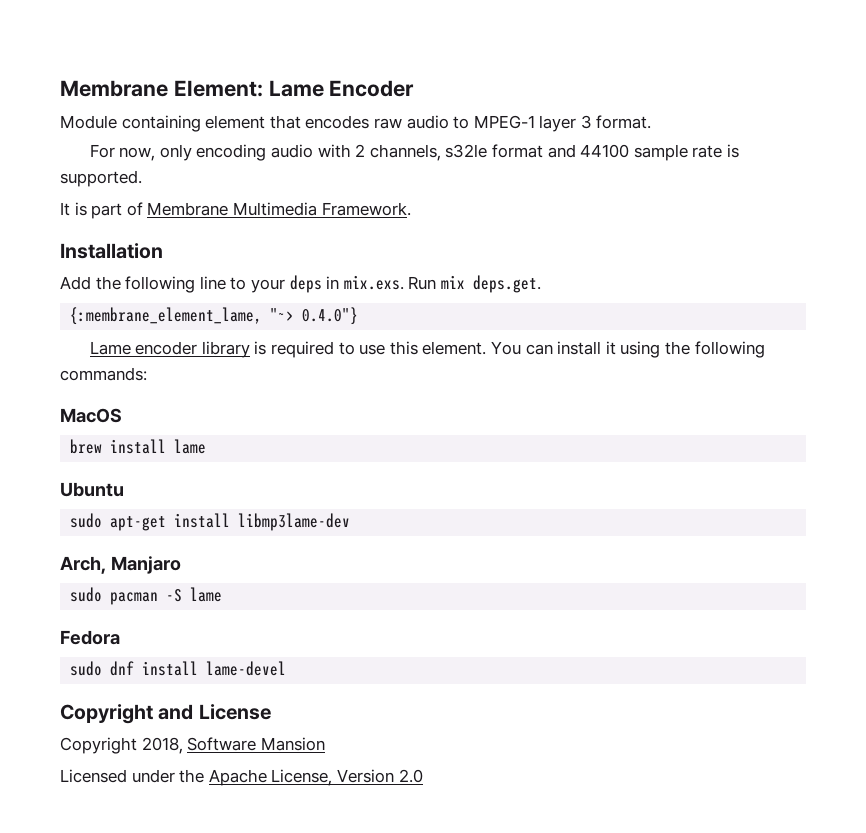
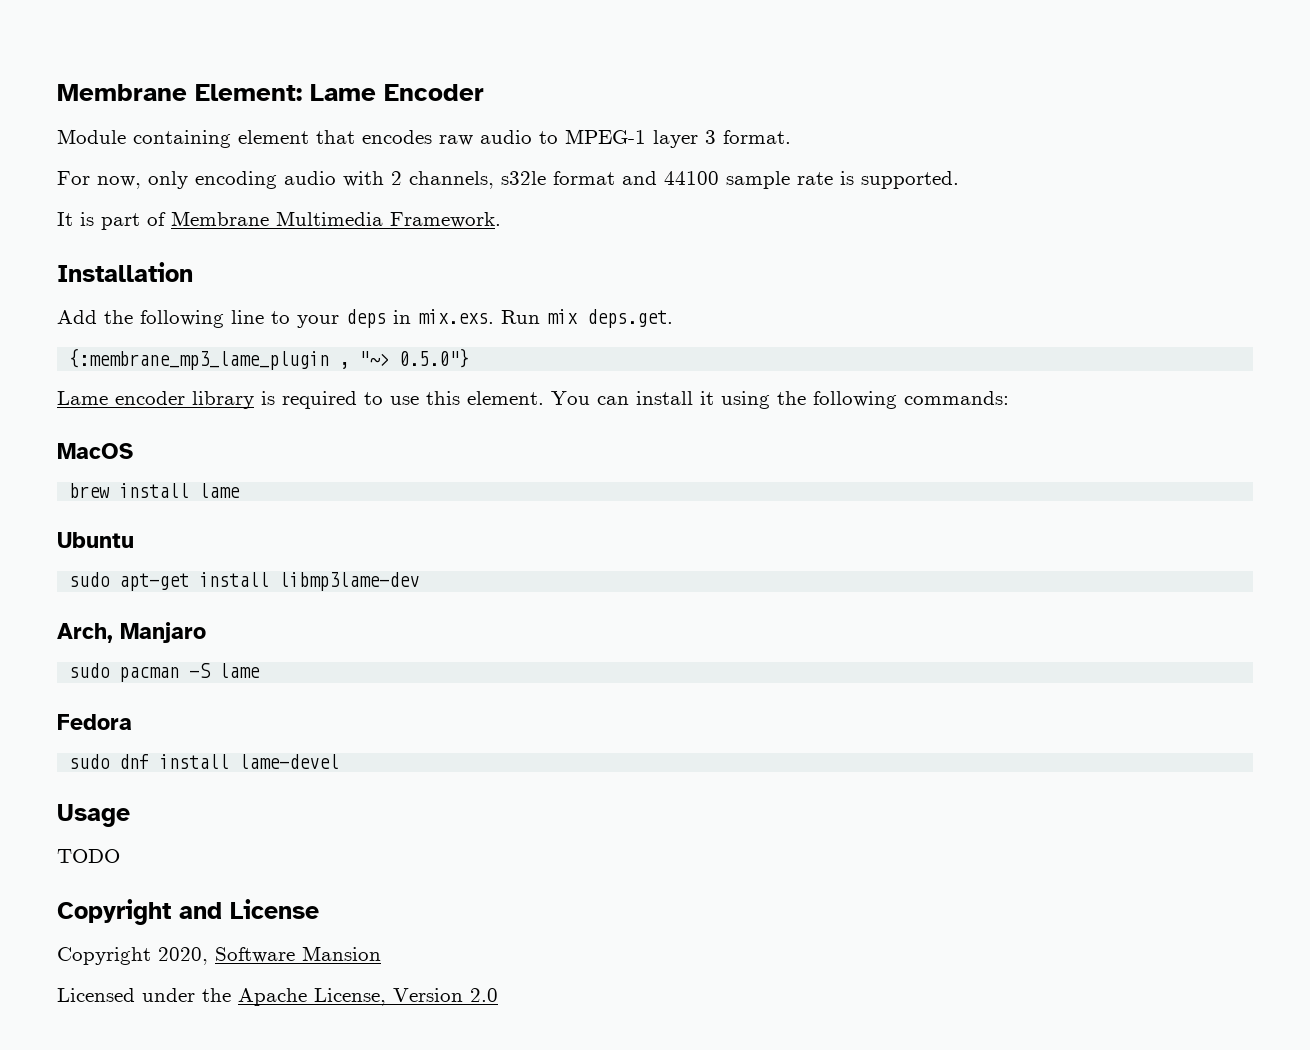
[70,307,359,325] {:membrane_element_lame, "~> 0.4.0"} -> [69,348,470,370] {:membrane_mp3_lame_plugin , "~> 0.5.0"}
(287, 668) none -> [57,804,130,827] [57,849,120,863] // Usage // TODO
[141,737,183,754] 2018, -> [158,947,208,965] 2020,

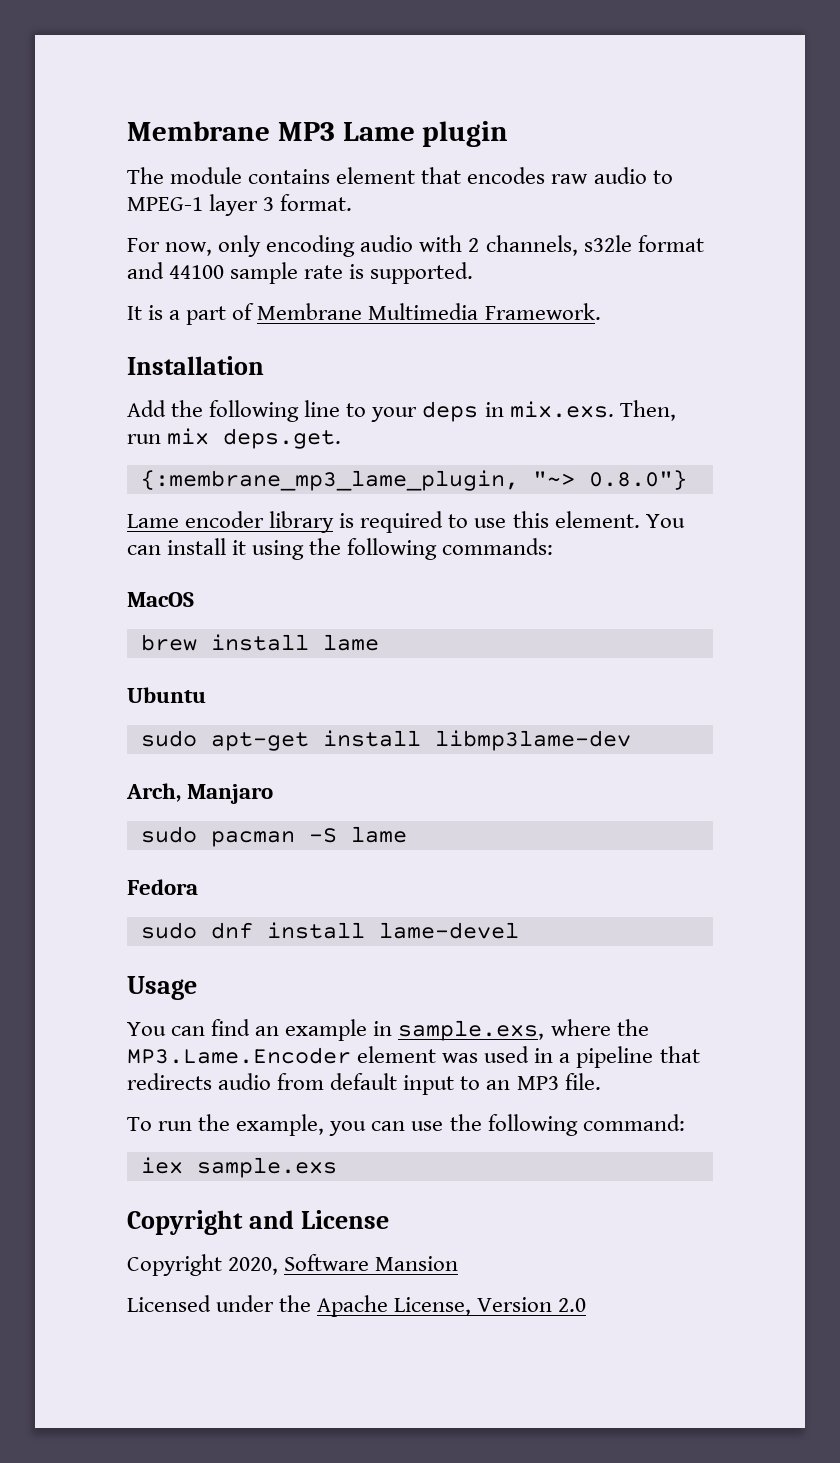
[57,84,484,101] [57,129,231,148] Membrane Element: Lame Encoder // Module containing -> [127,121,509,147] [127,167,331,184] Membrane MP3 Lame plugin // The module contains
(94, 219) none -> [169,310,181,320] a
[501,310,540,324] Run -> [619,400,676,421] [127,434,161,444] Then, run
[69,348,470,370] {:membrane_mp3_lame_plugin , "~> 0.5.0"} -> [140,470,687,491] {:membrane_mp3_lame_plugin, "~> 0.8.0"}
[57,849,120,863] TODO -> [127,1019,649,1041] [127,1046,700,1068] [127,1073,601,1095] [127,1114,685,1136] [140,1157,337,1178] You can find an example in sample.exs, where the MP3.Lame.Encoder element was used in a pipeline that redirects audio from default input to an MP3 file. // To run the example, you can use the following command: // iex sample.exs

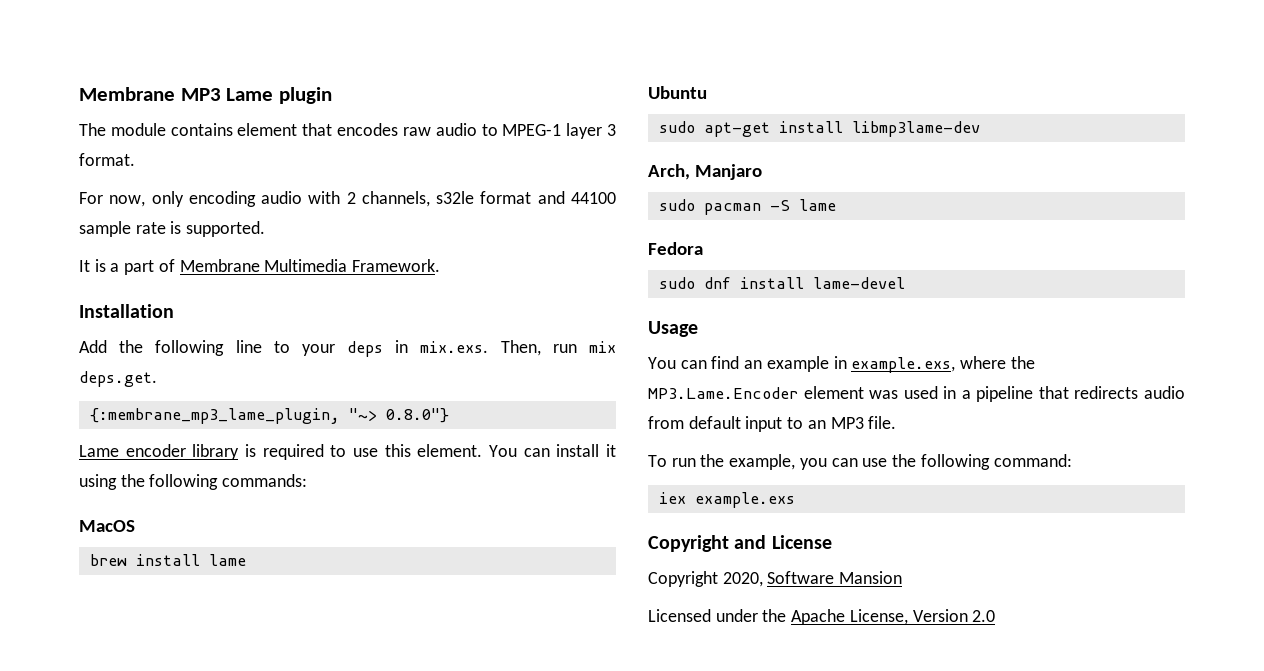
[398,1020,545,1041] sample.exs, -> [851,357,956,373] example.exs,
[196,1157,337,1178] sample.exs -> [694,492,795,508] example.exs

